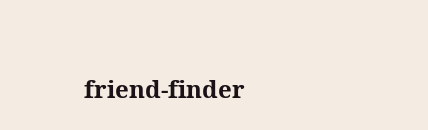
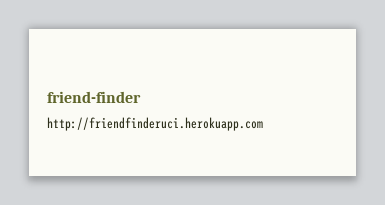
(245, 89) none -> [47,117,263,131] // http://friendfinderuci.herokuapp.com

